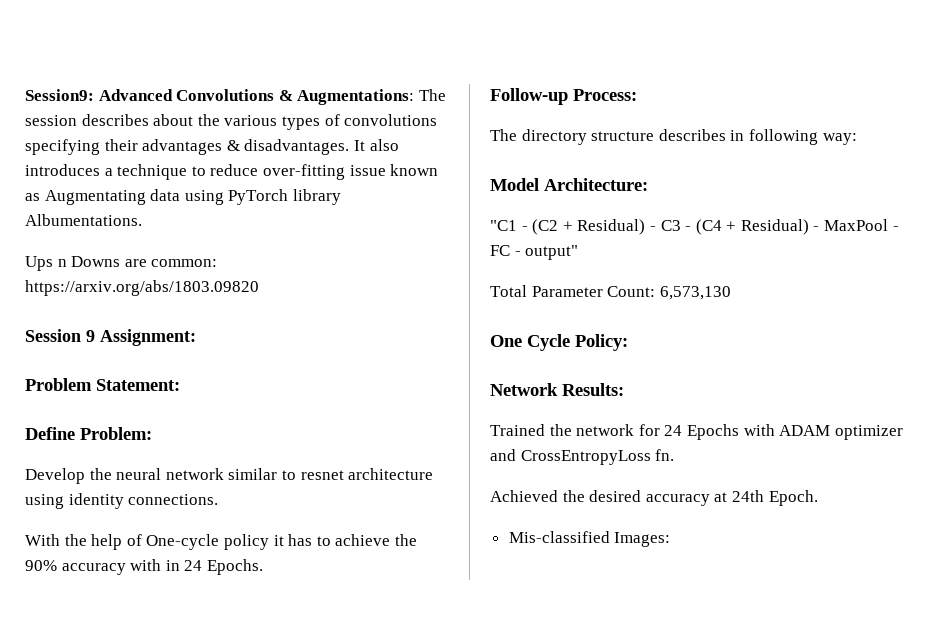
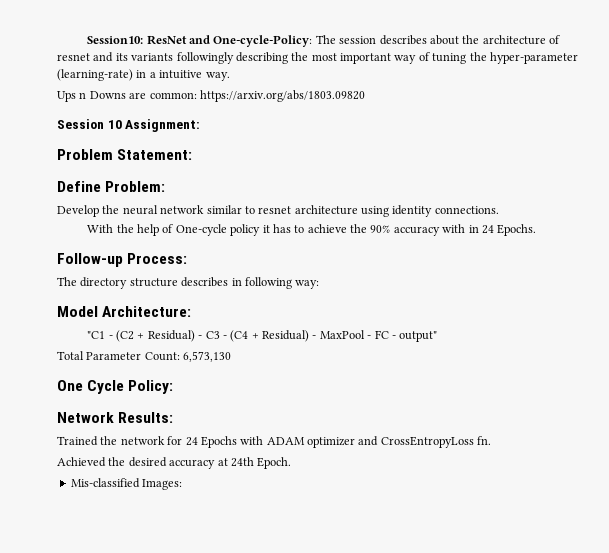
[25,89,415,105] Session9: Advanced Convolutions & Augmentations: -> [87,35,313,47] Session10: ResNet and One-cycle-Policy:
[224,114,438,130] [25,139,399,155] [25,164,439,180] [25,189,341,205] [25,214,142,226] various types of convolutions specifying their advantages & disadvantages. It also introduces a technique to reduce over-fitting issue known as Augmentating data using PyTorch library Albumentations. -> [482,35,561,45] [57,52,578,64] [57,69,230,81] architecture of resnet and its variants followingly describing the most important way of tuning the hyper-parameter (learning-rate) in a intuitive way.
[86,330,95,342] 9 -> [107,120,122,129] 10

